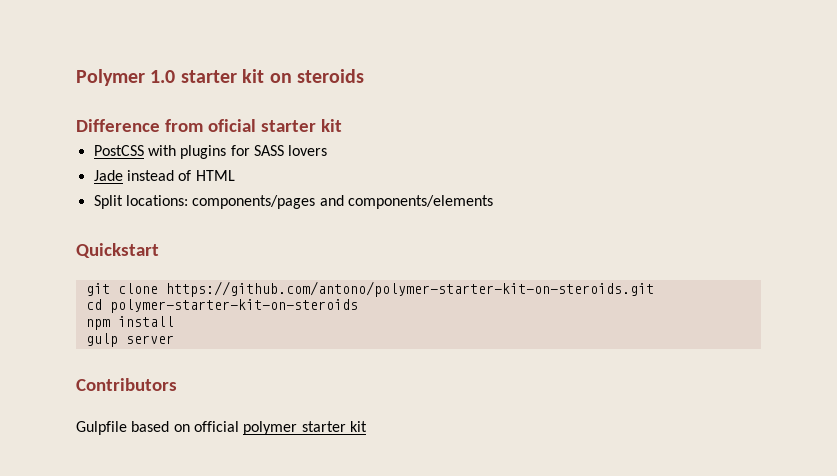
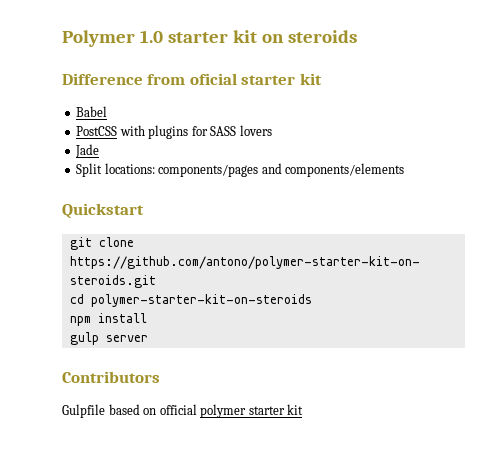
(342, 125) none -> [76,106,108,117] // Babel
[126,170,235,181] instead of HTML -> (100, 151) none

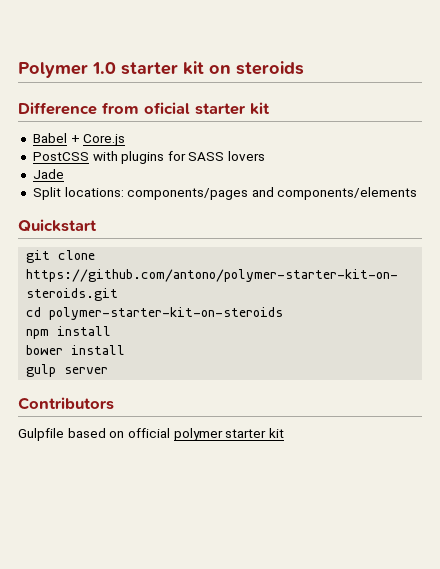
(108, 111) none -> [70,134,126,146] + Core.js
(147, 318) none -> [26,345,126,355] // bower install

